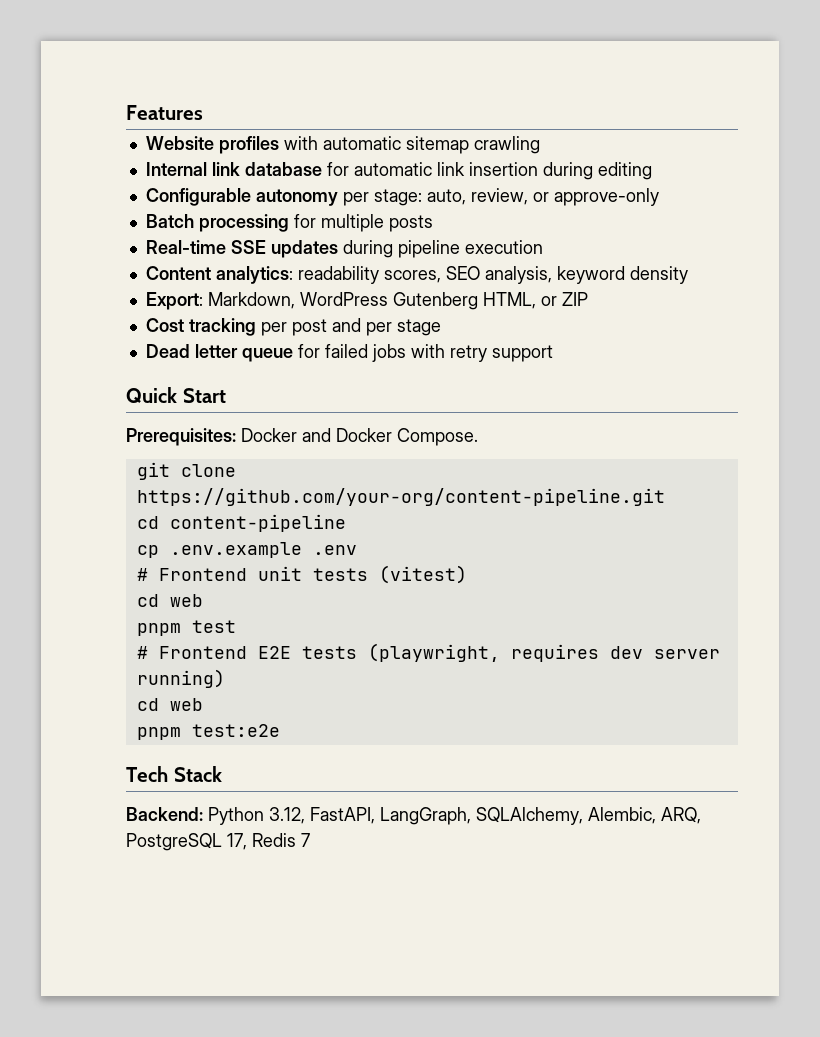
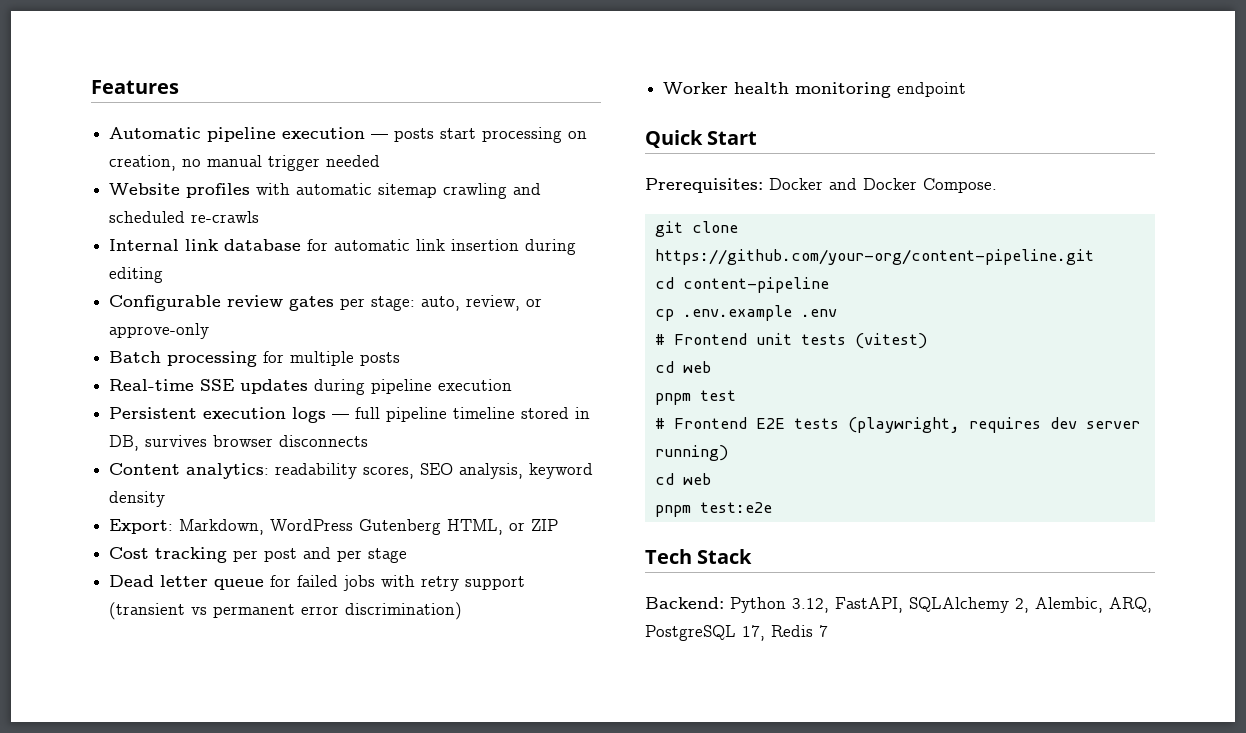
(203, 112) none -> [109,127,588,143] [109,155,381,171] // Automatic pipeline execution — posts start processing on creation, no manual trigger needed
(540, 145) none -> [513,183,542,195] [109,211,260,223] and scheduled re-crawls
[255,189,338,206] autonomy -> [227,295,335,311] review gates
(543, 247) none -> [109,407,591,423] [109,435,369,451] // Persistent execution logs — full pipeline timeline stored in DB, survives browser disconnects
(553, 353) none -> [109,602,463,620] [663,82,967,98] (transient vs permanent error discrimination) // Worker health monitoring endpoint
[380,807,583,825] LangGraph, SQLAlchemy, -> [909,597,1029,613] SQLAlchemy 2,

